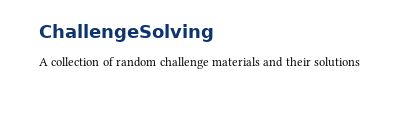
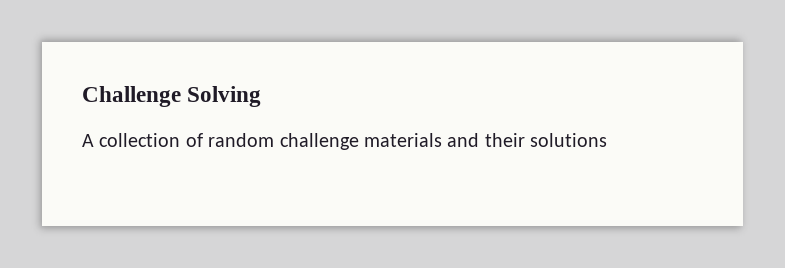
[39,24,214,42] ChallengeSolving -> [82,86,262,107] Challenge Solving

